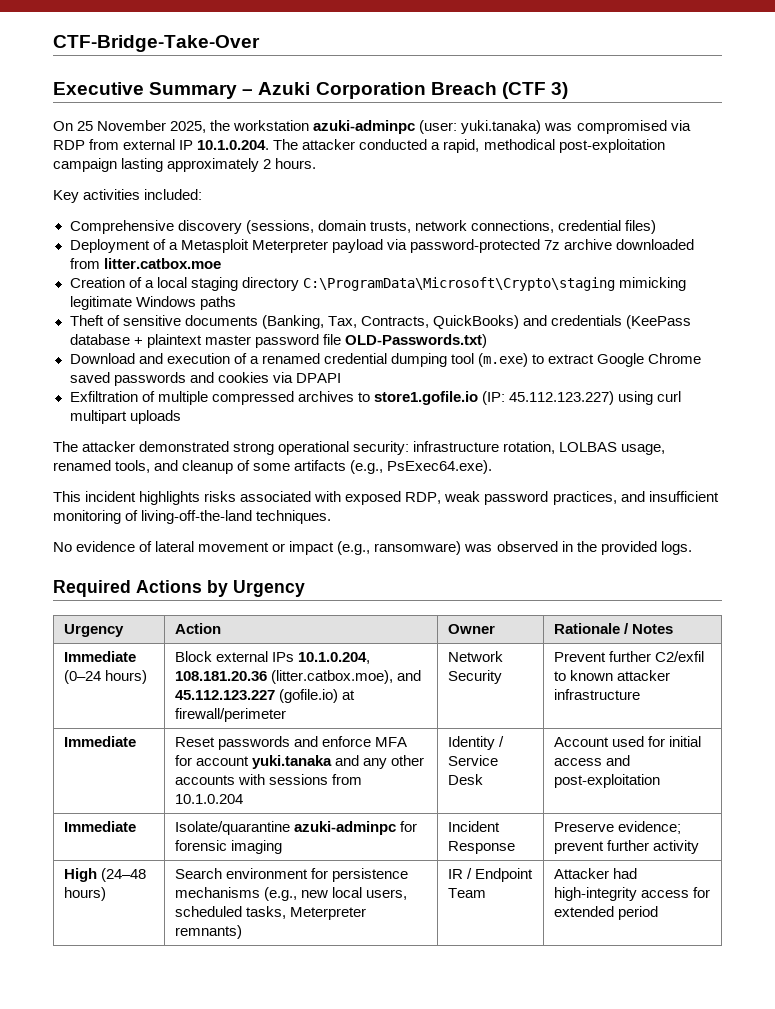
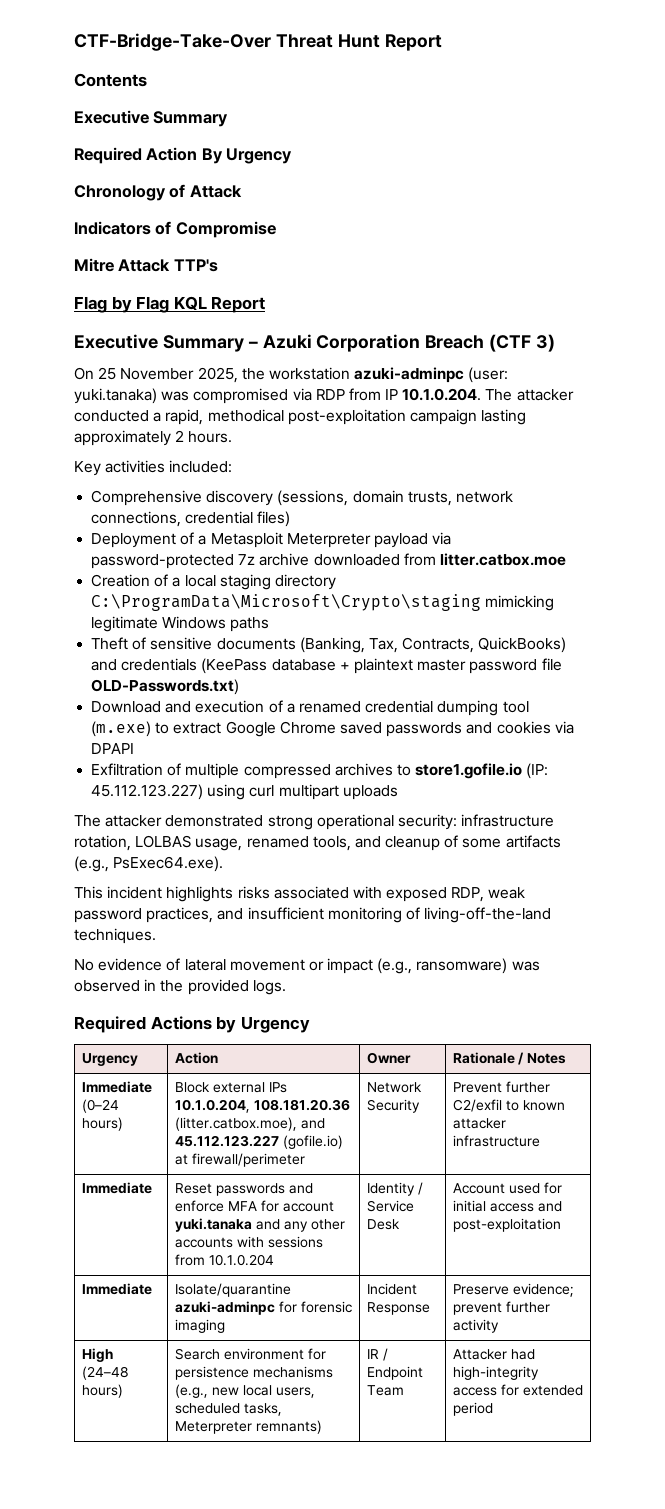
(260, 43) none -> [275,34,442,51] [74,73,147,87] [74,110,229,127] [74,147,293,164] [74,184,242,201] [74,221,276,238] [74,258,218,272] [74,296,266,313] Threat Hunt Report // Contents // Executive Summary // Required Action By Urgency // Chronology of Attack // Indicators of Compromise // Mitre Attack TTP's // Flag by Flag KQL Report
[123,139,176,150] external -> (381, 394) none

